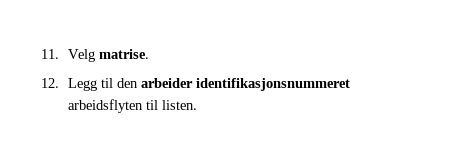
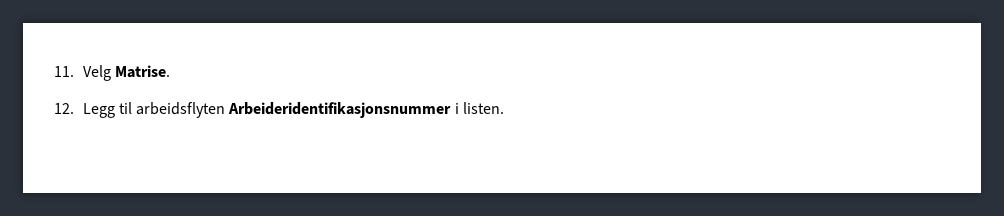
[99,49,150,59] matrise. -> [114,65,170,78] Matrise.
[117,78,351,91] [68,99,159,113] den arbeider identifikasjonsnummeret arbeidsflyten til -> [136,102,459,118] arbeidsflyten Arbeideridentifikasjonsnummer i

